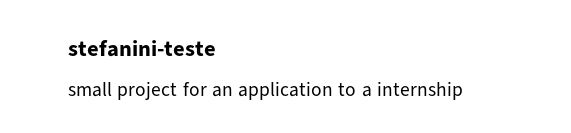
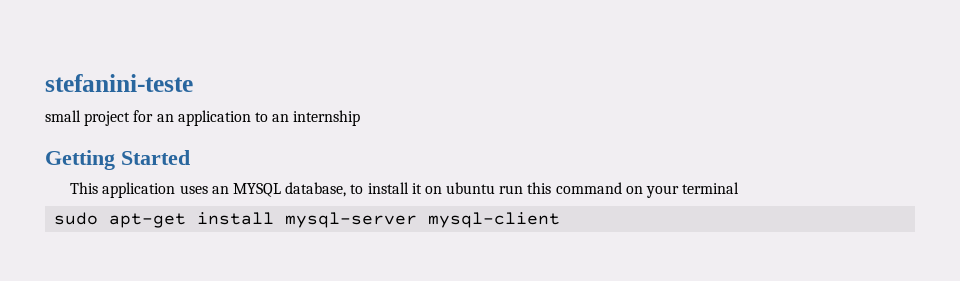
[361,86,372,97] a -> [272,114,290,122] an
(463, 90) none -> [45,150,190,170] [70,182,740,198] [54,212,561,228] // Getting Started // This application uses an MYSQL database, to install it on ubuntu run this command on your terminal // sudo apt-get install mysql-server mysql-client

